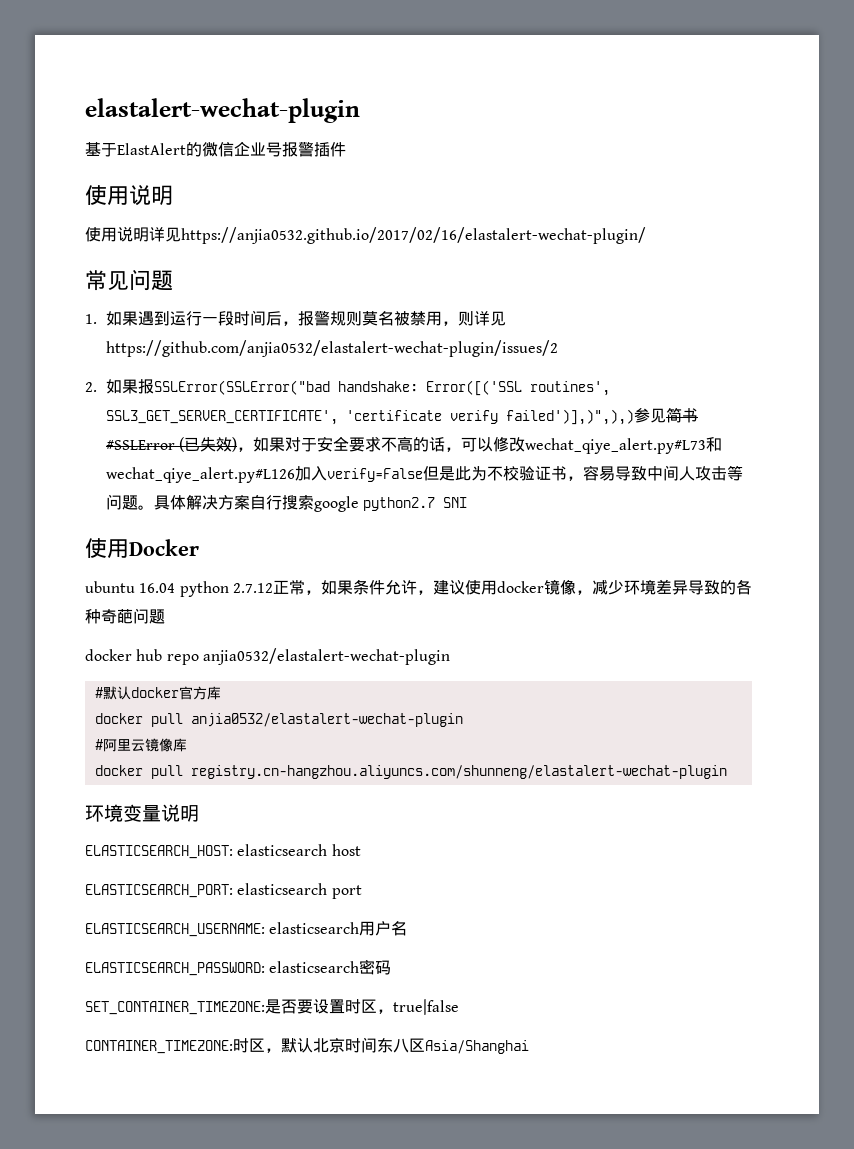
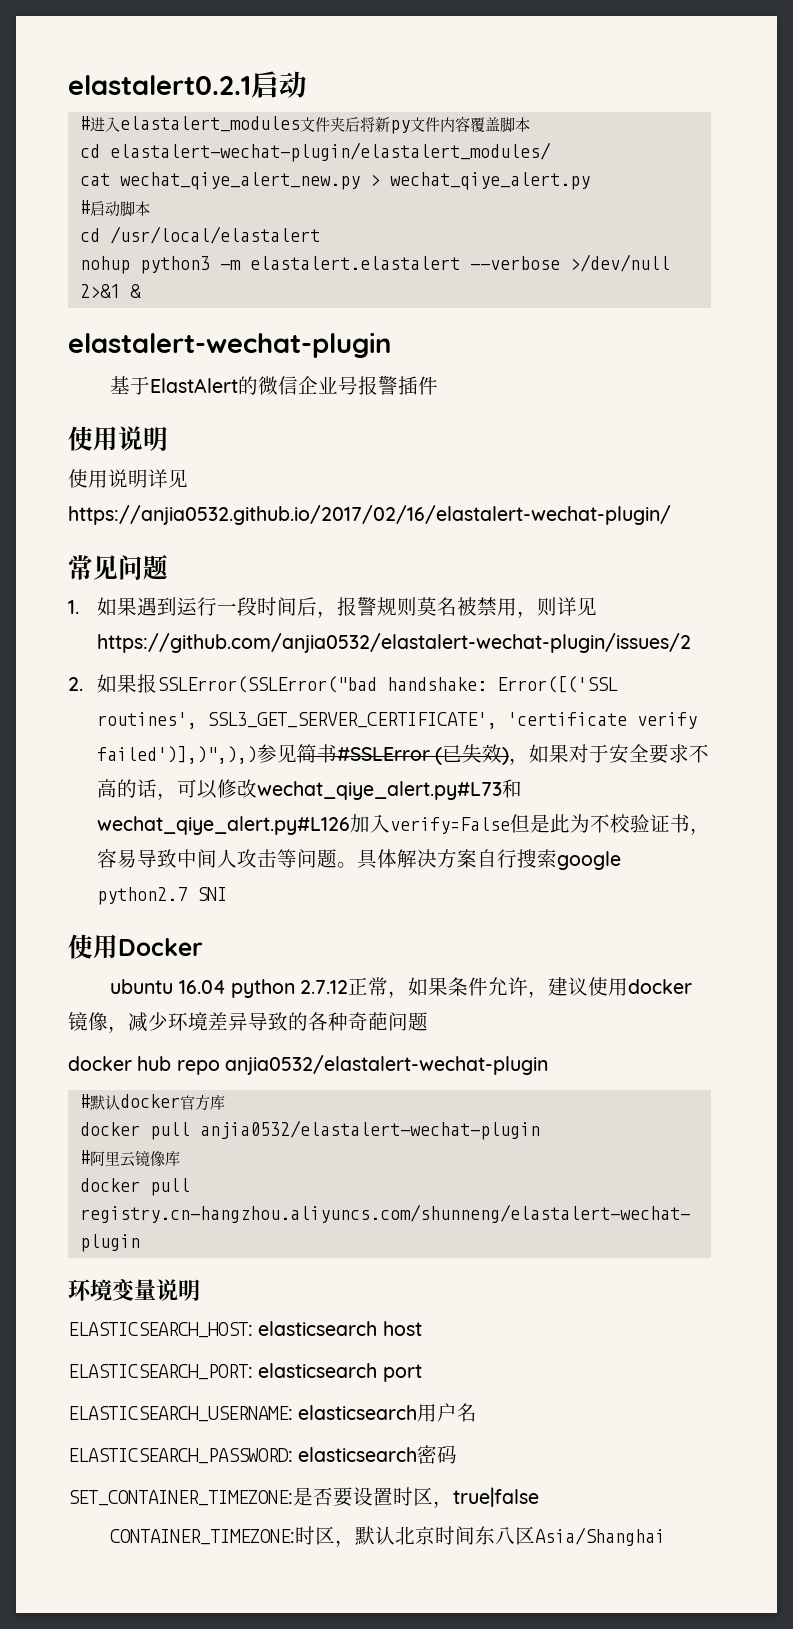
(85, 110) none -> [68,71,307,98] [79,116,530,134] [79,142,551,162] [79,172,590,190] [79,200,150,217] [79,226,320,244] [79,254,670,274] [79,284,141,298] elastalert0.2.1启动 // #进入elastalert_modules文件夹后将新py文件内容覆盖脚本 // cd elastalert-wechat-plugin/elastalert_modules/ // cat wechat_qiye_alert_new.py > wechat_qiye_alert.py // #启动脚本 // cd /usr/local/elastalert // nohup python3 -m elastalert.elastalert --verbose >/dev/null 2>&1 & //

